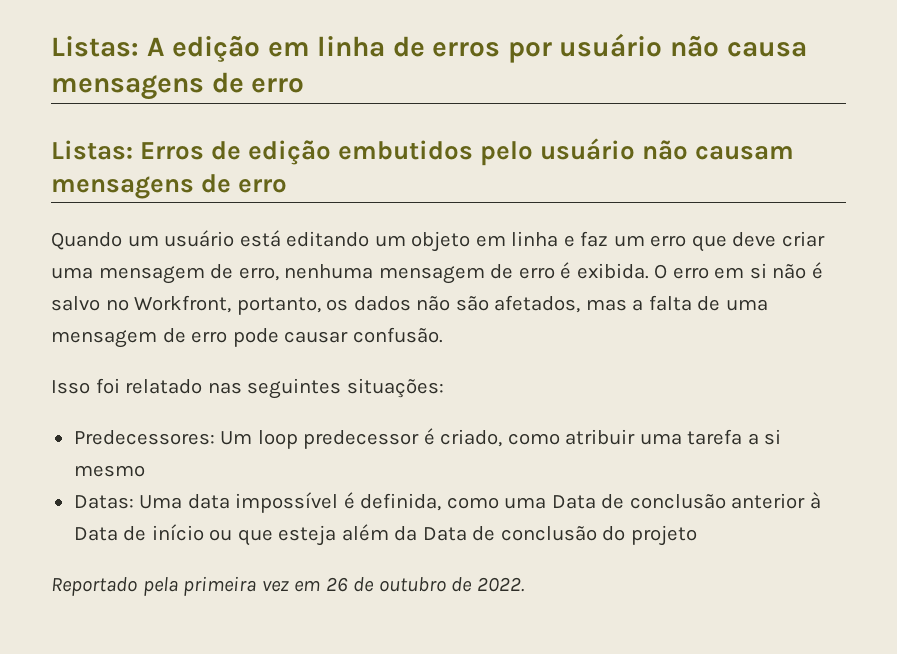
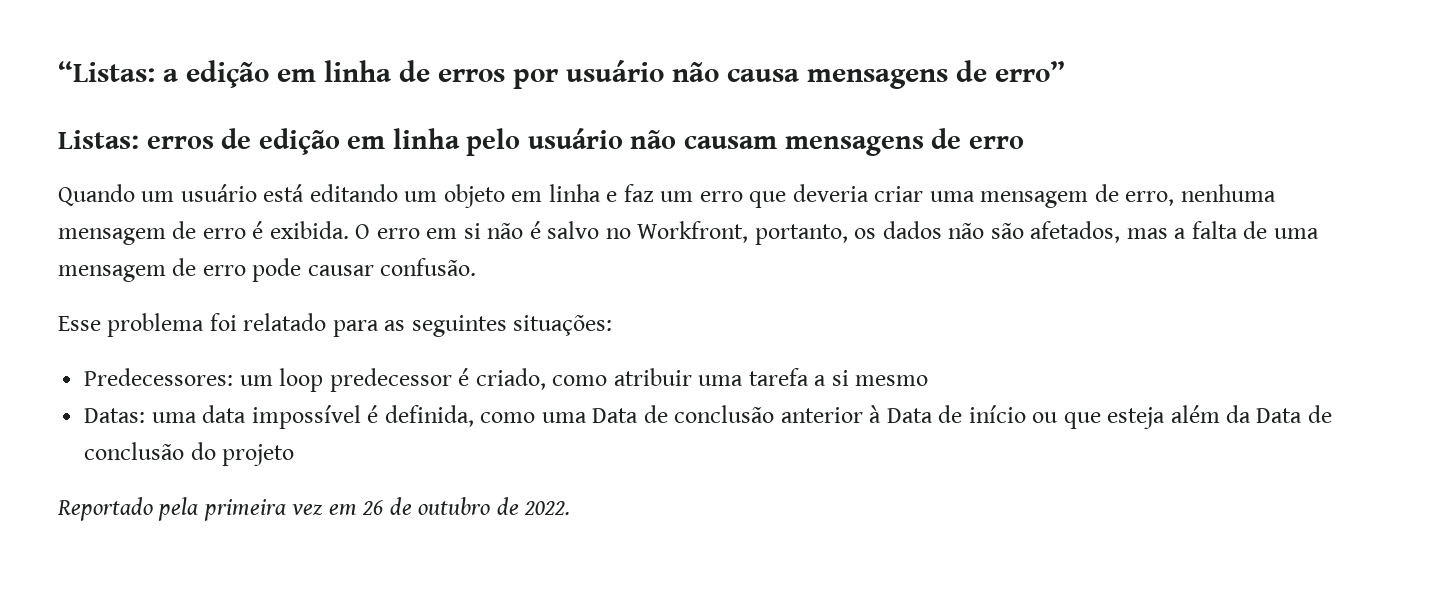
[51,36,165,57] Listas: A -> [58,61,178,82] “Listas: a
[251,78,305,93] [51,140,205,160] erro // Listas: Erros -> [995,61,1065,82] [58,130,214,149] erro” // Listas: erros
[338,140,474,160] embutidos -> [347,128,460,149] em linha
[732,232,777,247] deve -> [792,184,869,202] deveria
[51,378,242,394] Isso foi relatado nas -> [58,313,406,337] Esse problema foi relatado para as
[220,431,253,445] Um -> [239,375,273,386] um
[139,495,183,509] Uma -> [151,412,197,423] uma

